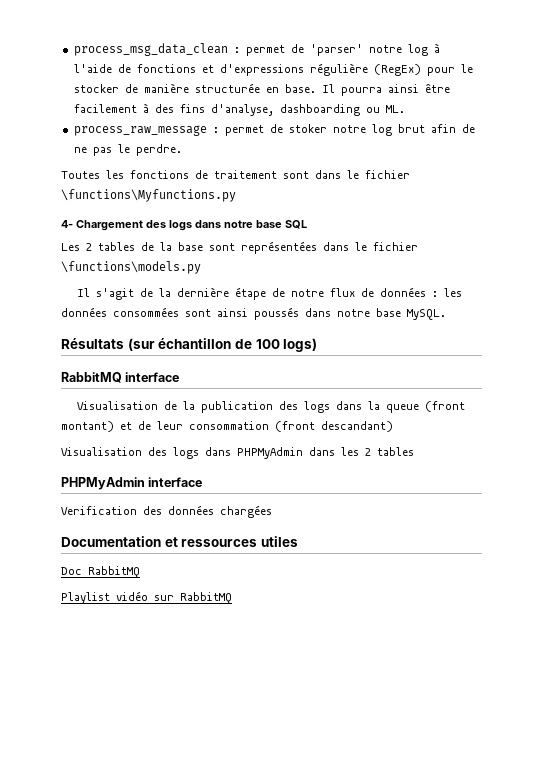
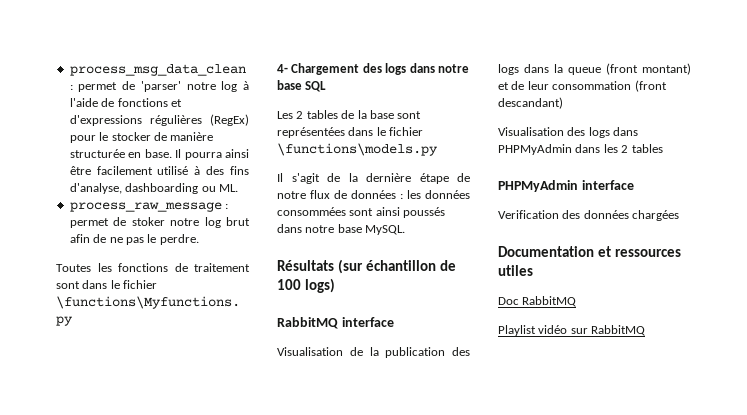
[309,63,368,76] régulière -> [149,115,202,126] régulières
(137, 108) none -> [157,166,189,175] utilisé

